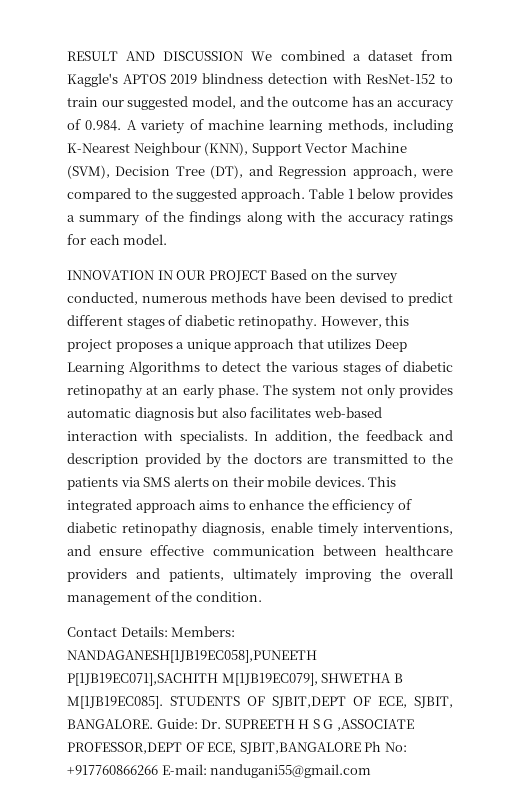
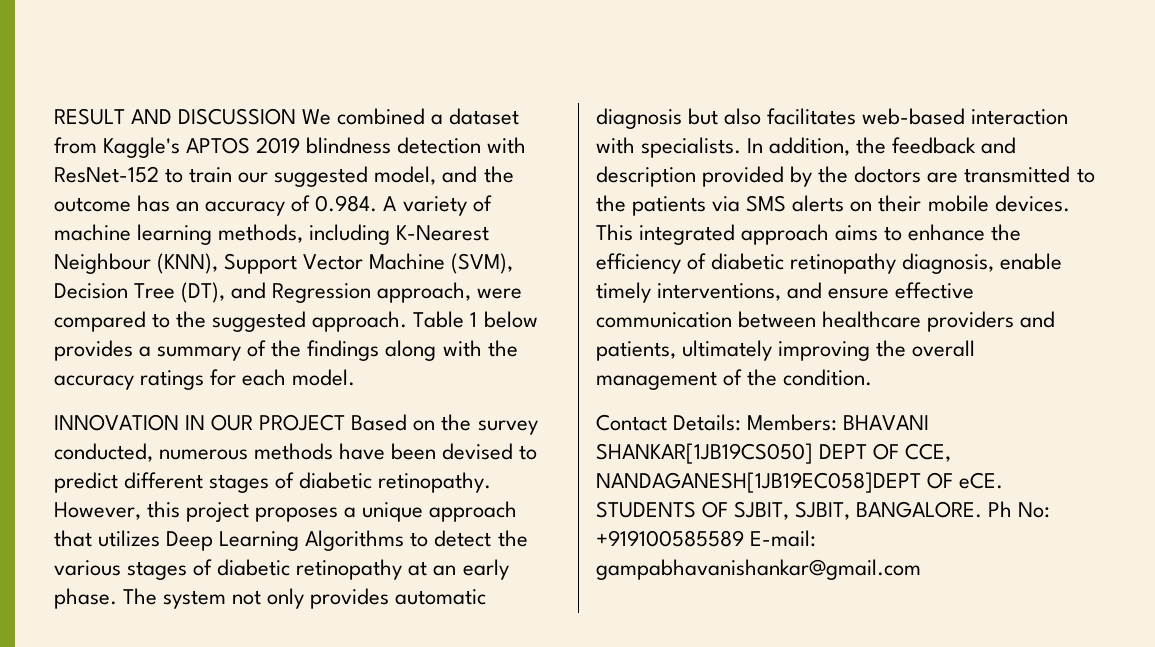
[67,650,317,663] [67,673,403,686] [67,696,453,709] [67,718,414,731] [67,741,407,754] [67,764,372,778] NANDAGANESH[1JB19EC058],PUNEETH P[1JB19EC071],SACHITH M[1JB19EC079], SHWETHA B M[1JB19EC085]. STUDENTS OF SJBIT,DEPT OF ECE, SJBIT, BANGALORE. Guide: Dr. SUPREETH H S G ,ASSOCIATE PROFESSOR,DEPT OF ECE, SJBIT,BANGALORE Ph No: +917760866266 E-mail: nandugani55@gmail.com -> [843,415,930,430] [596,443,952,464] [596,472,1004,493] [596,501,1051,520] [596,530,817,547] [596,559,921,580] BHAVANI SHANKAR[1JB19CS050] DEPT OF CCE, NANDAGANESH[1JB19EC058]DEPT OF eCE. STUDENTS OF SJBIT, SJBIT, BANGALORE. Ph No: +919100585589 E-mail: gampabhavanishankar@gmail.com

